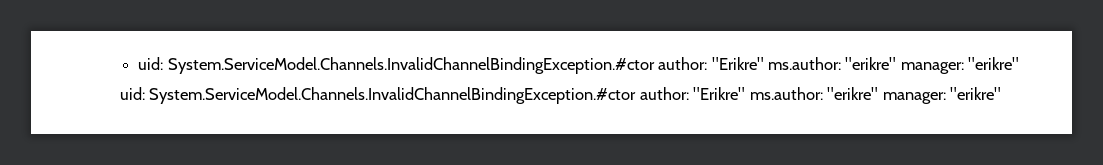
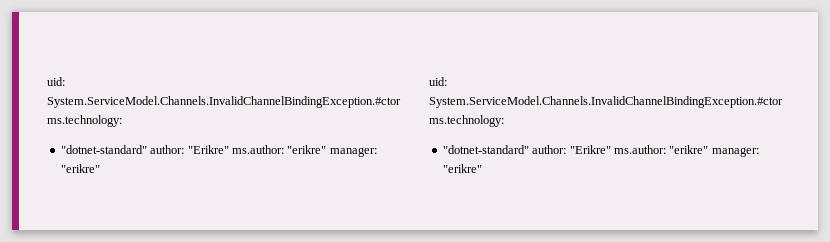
[138,57,655,74] uid: System.ServiceModel.Channels.InvalidChannelBindingException.#ctor -> [47,77,65,86] [47,96,401,108] [47,115,122,127] [60,145,147,154] uid: System.ServiceModel.Channels.InvalidChannelBindingException.#ctor ms.technology: // "dotnet-standard"
(637, 95) none -> [429,115,504,127] [442,145,529,154] ms.technology: // "dotnet-standard"

